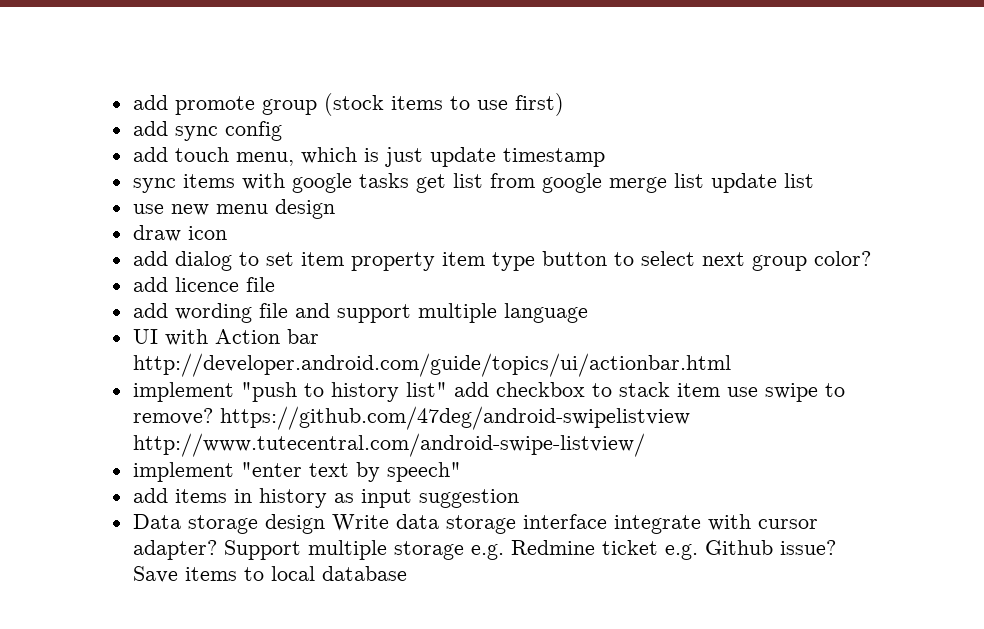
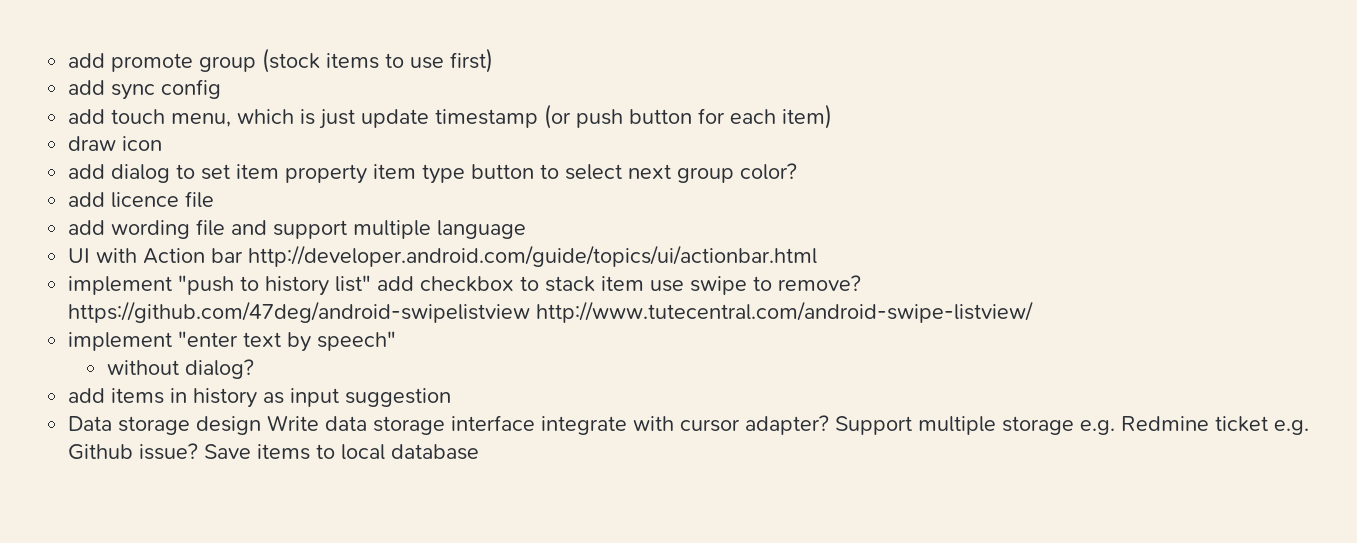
[132,173,814,193] [132,199,335,219] // sync items with google tasks get list from google merge list update list // use new menu design -> [544,104,833,129] (or push button for each item)
(461, 472) none -> [106,359,254,379] // without dialog?

